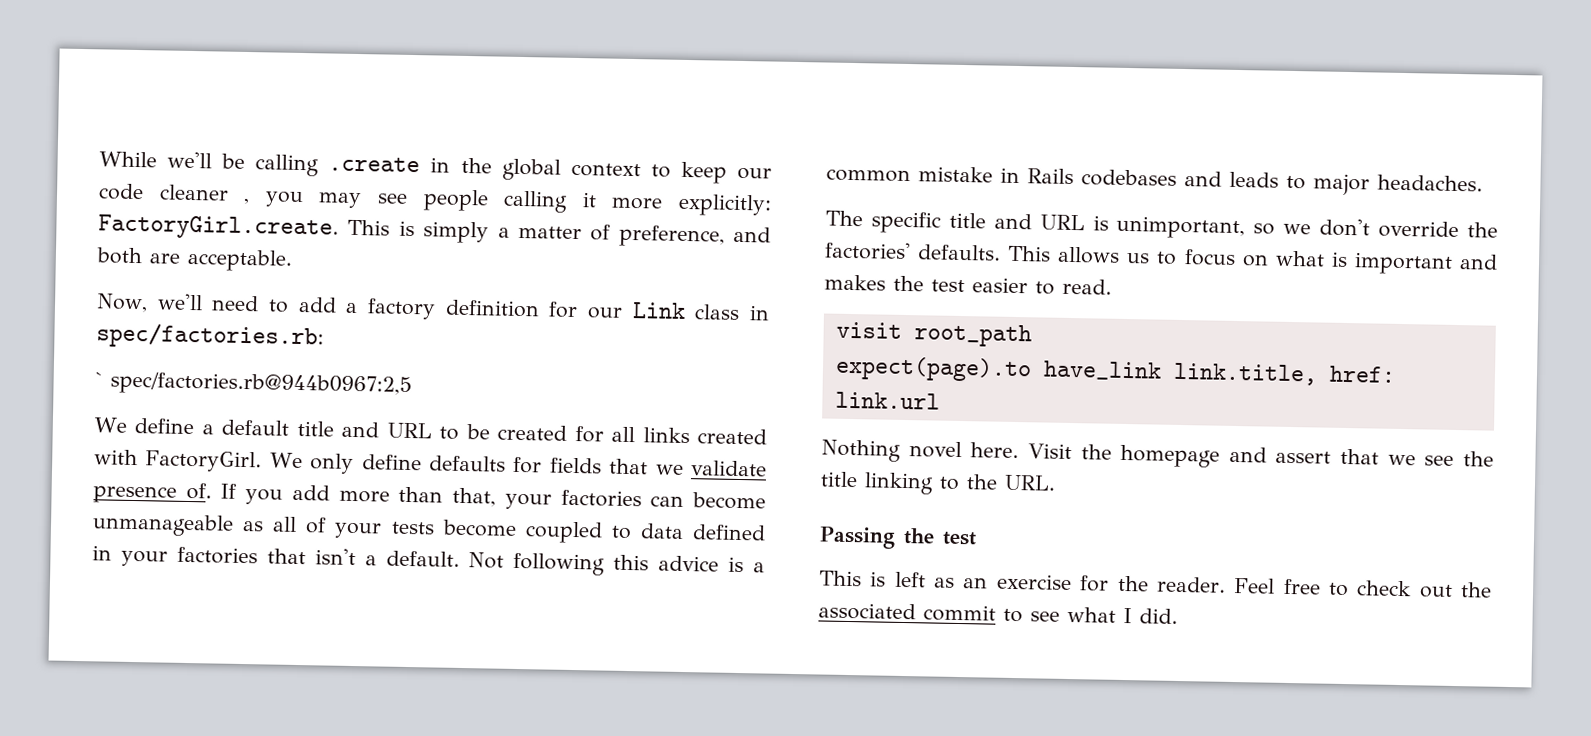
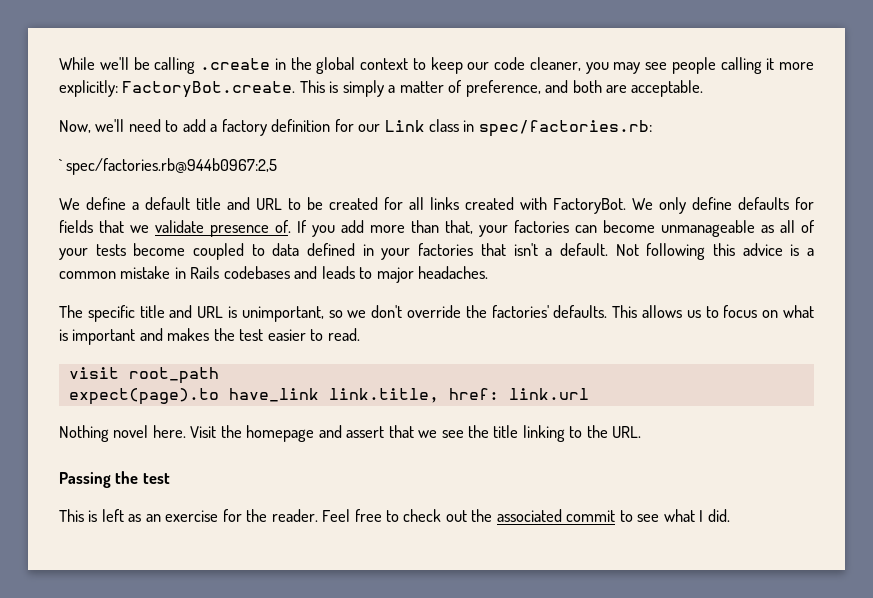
[158,184,250,205] cleaner , -> [529,57,581,71] cleaner,
[98,214,339,241] FactoryGirl.create. -> [122,81,296,98] FactoryBot.create.
[145,450,263,473] FactoryGirl. -> [553,198,627,214] FactoryBot.

